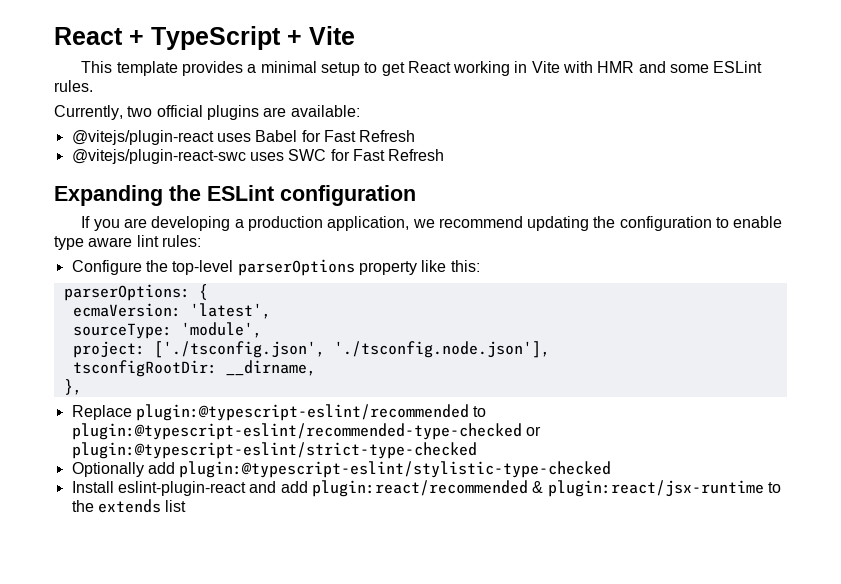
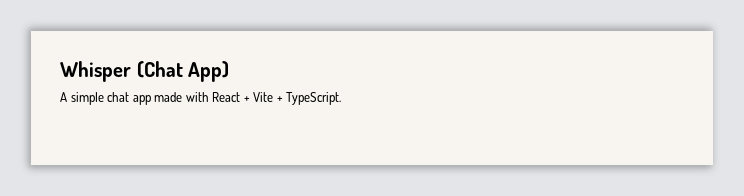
[54,26,355,50] [81,61,763,76] [54,80,93,92] [54,105,360,120] [71,130,416,145] [71,149,445,164] [54,185,416,206] [81,216,783,231] [54,235,201,250] [71,259,480,276] [63,284,208,301] [72,303,271,319] [72,322,262,339] [72,341,550,358] [72,360,316,377] [63,379,82,395] [71,404,487,421] [71,423,541,440] [71,442,477,459] [71,461,612,478] [71,480,781,497] [71,499,187,513] React + TypeScript + Vite // This template provides a minimal setup to get React working in Vite with HMR and some ESLint rules. // Currently, two official plugins are available: // @vitejs/plugin-react uses Babel for Fast Refresh // @vitejs/plugin-react-swc uses SWC for Fast Refresh // Expanding the ESLint configuration // If you are developing a production application, we recommend updating the configuration to enable type aware lint rules: // Configure the top-level parserOptions property like this: // parserOptions: { // ecmaVersion: 'latest', // sourceType: 'module', // project: ['./tsconfig.json', './tsconfig.node.json'], // tsconfigRootDir: __dirname, // }, // Replace plugin:@typescript-eslint/recommended to plugin:@typescript-eslint/recommended-type-checked or plugin:@typescript-eslint/strict-type-checked // Optionally add plugin:@typescript-eslint/stylistic-type-checked // Install eslint-plugin-react and add plugin:react/recommended & plugin:react/jsx-runtime to the extends list -> [60,61,230,82] [60,92,342,105] Whisper (Chat App) // A simple chat app made with React + Vite + TypeScript.

